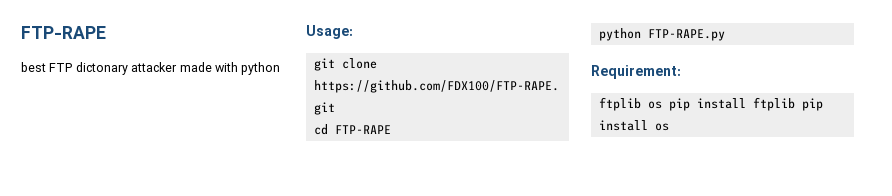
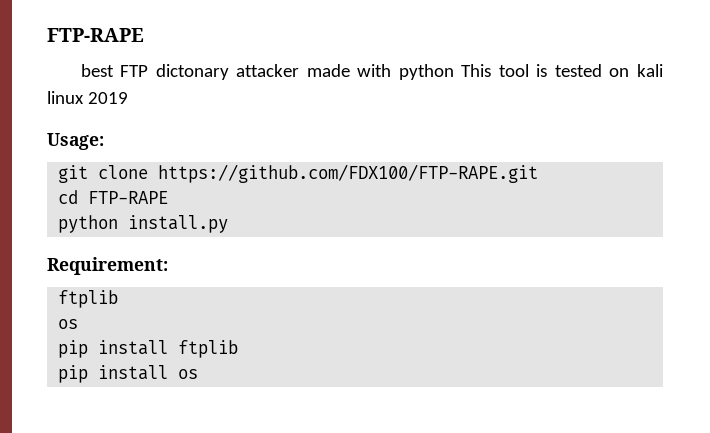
(281, 68) none -> [461,64,663,77] [47,91,128,104] This tool is tested on kali linux 2019
[647,29,725,41] FTP-RAPE.py -> [128,215,229,233] install.py
[647,101,662,109] os -> [58,319,79,329] // os //
(795, 104) none -> (239, 349) //

